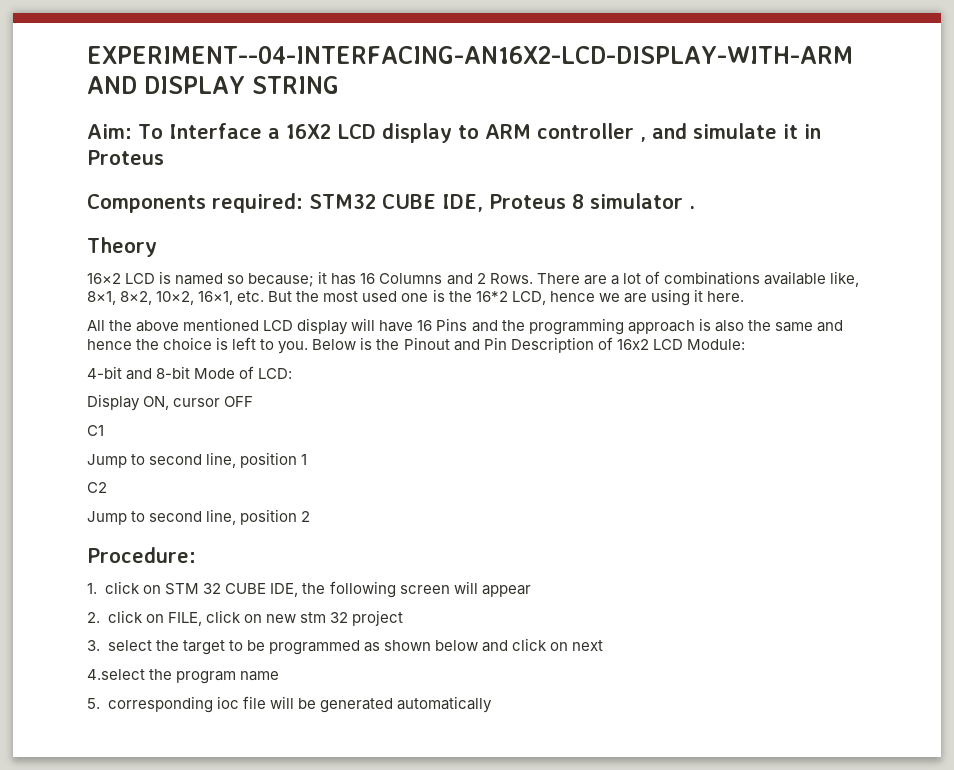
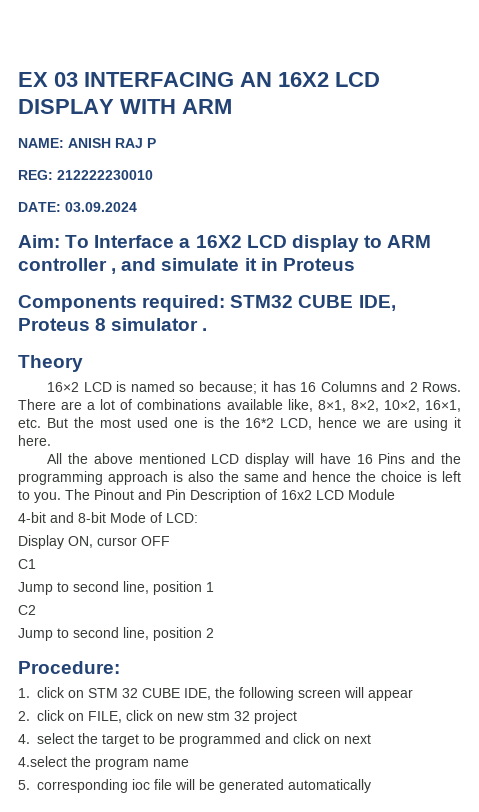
[87,46,853,64] [87,76,339,94] EXPERIMENT--04-INTERFACING-AN16X2-LCD-DISPLAY-WITH-ARM AND DISPLAY STRING -> [18,72,380,87] [18,99,232,114] [18,138,156,148] [18,170,153,180] [18,202,137,212] EX 03 INTERFACING AN 16X2 LCD DISPLAY WITH ARM // NAME: ANISH RAJ P // REG: 212222230010 // DATE: 03.09.2024
[312,337,400,350] Below is the -> [65,489,90,500] The
[686,339,745,350] Module: -> [348,489,395,500] Module
[87,640,100,651] 3. -> [18,734,30,744] 4.
[363,640,478,652] as shown below -> (261, 740) none

